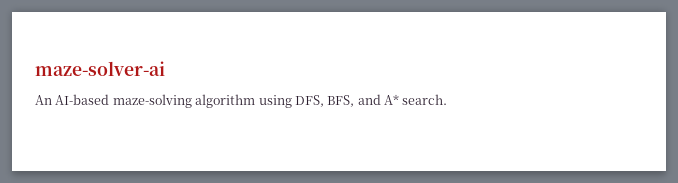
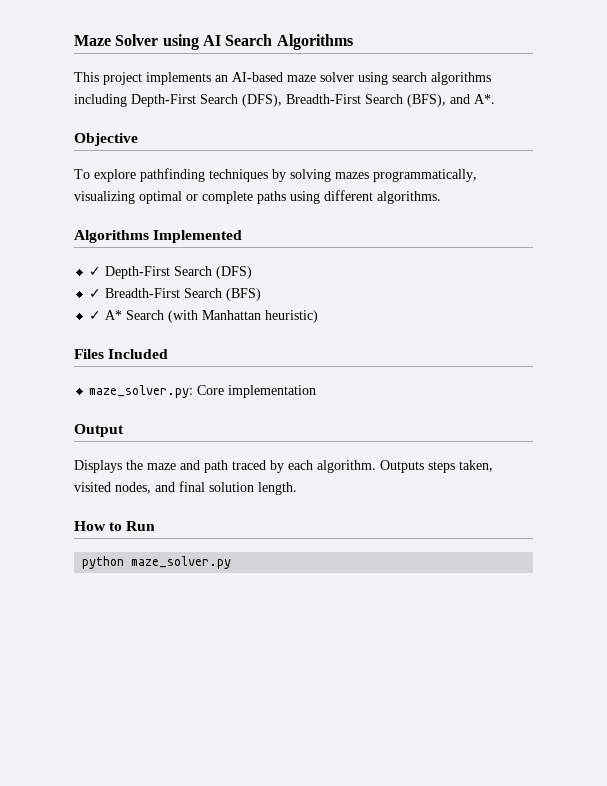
[35,61,165,76] [35,94,448,108] maze-solver-ai // An AI-based maze-solving algorithm using DFS, BFS, and A* search. -> [74,34,353,50] [74,72,491,85] [74,94,495,107] [74,133,138,146] [74,168,477,182] [74,190,441,204] [74,230,243,243] [89,266,253,279] [89,288,262,301] [89,310,319,323] [74,349,169,359] [89,385,317,398] [74,424,124,437] [74,460,493,473] [74,481,297,495] [74,521,156,531] [82,556,232,569] Maze Solver using AI Search Algorithms // This project implements an AI-based maze solver using search algorithms including Depth-First Search (DFS), Breadth-First Search (BFS), and A*. // Objective // To explore pathfinding techniques by solving mazes programmatically, visualizing optimal or complete paths using different algorithms. // Algorithms Implemented // ✓ Depth-First Search (DFS) // ✓ Breadth-First Search (BFS) // ✓ A* Search (with Manhattan heuristic) // Files Included // maze_solver.py: Core implementation // Output // Displays the maze and path traced by each algorithm. Outputs steps taken, visited nodes, and final solution length. // How to Run // python maze_solver.py

